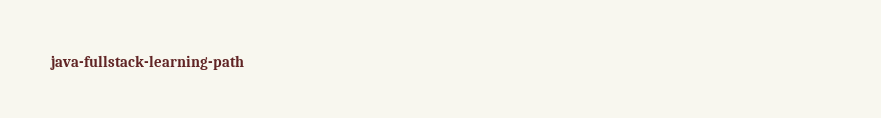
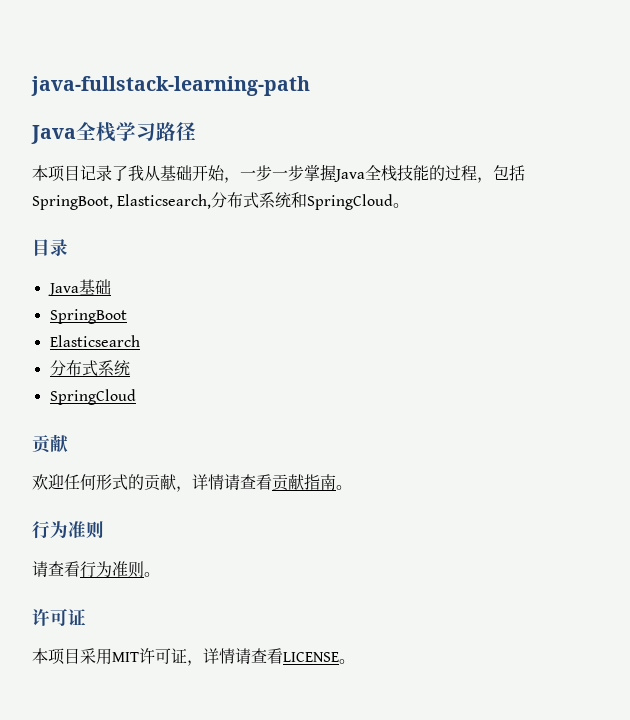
(244, 62) none -> [31,122,196,144] [32,164,525,183] [32,192,410,210] [32,239,68,256] [47,279,111,296] [49,309,127,324] [49,335,140,347] [49,360,130,376] [49,389,136,405] [32,434,69,454] [32,474,352,492] [32,521,104,539] [32,561,160,578] [32,608,86,626] [32,648,355,666] // Java全栈学习路径 // 本项目记录了我从基础开始，一步一步掌握Java全栈技能的过程，包括SpringBoot, Elasticsearch,分布式系统和SpringCloud。 // 目录 // Java基础 // SpringBoot // Elasticsearch // 分布式系统 // SpringCloud // 贡献 // 欢迎任何形式的贡献，详情请查看贡献指南。 // 行为准则 // 请查看行为准则。 // 许可证 // 本项目采用MIT许可证，详情请查看LICENSE。

